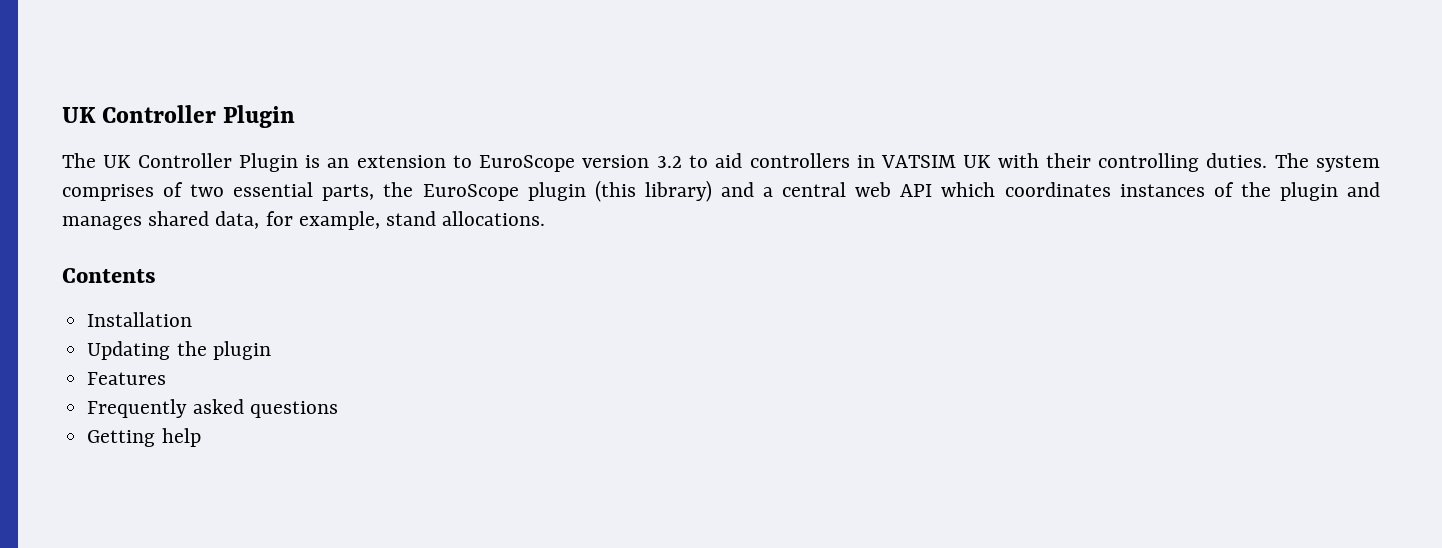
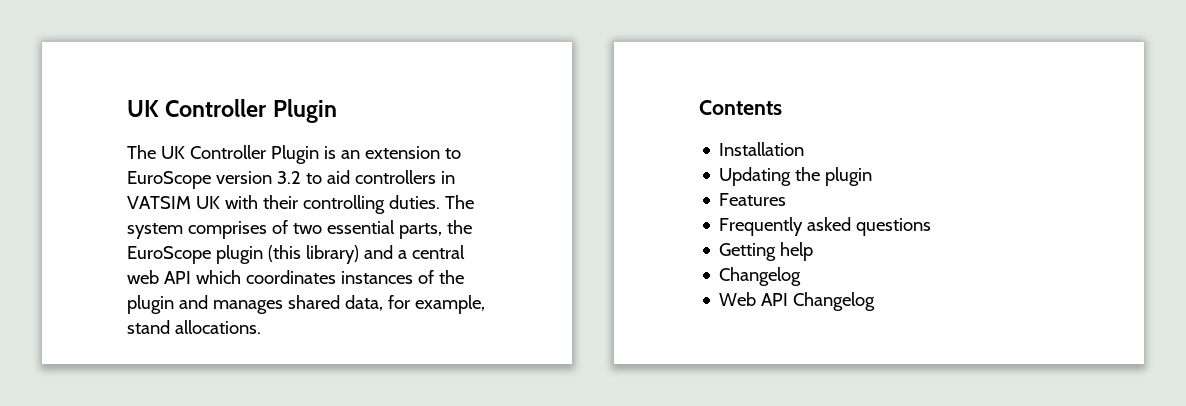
(201, 437) none -> [719,267,802,286] [719,292,876,311] // Changelog // Web API Changelog

